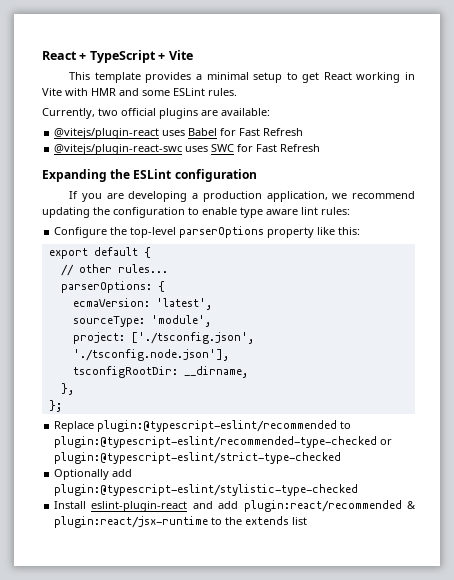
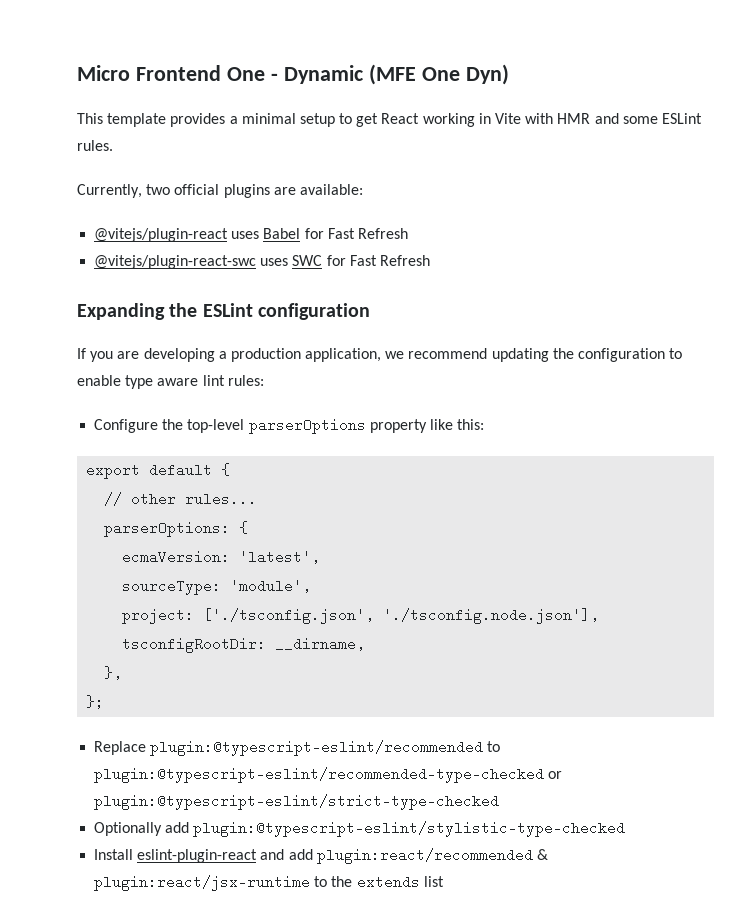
[42,50,193,63] React + TypeScript + Vite -> [77,64,509,85] Micro Frontend One - Dynamic (MFE One Dyn)

